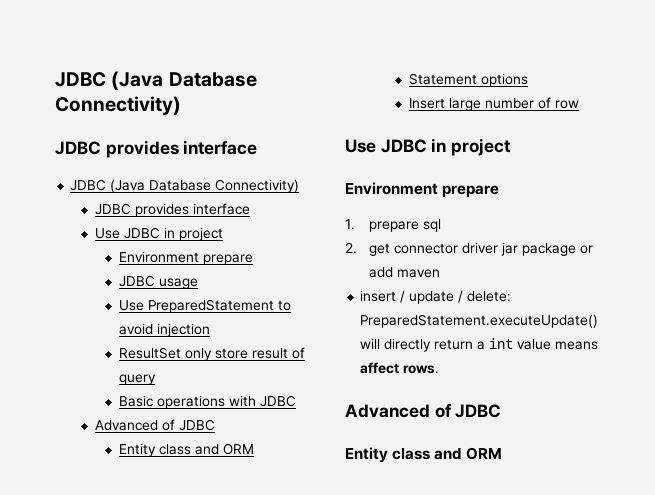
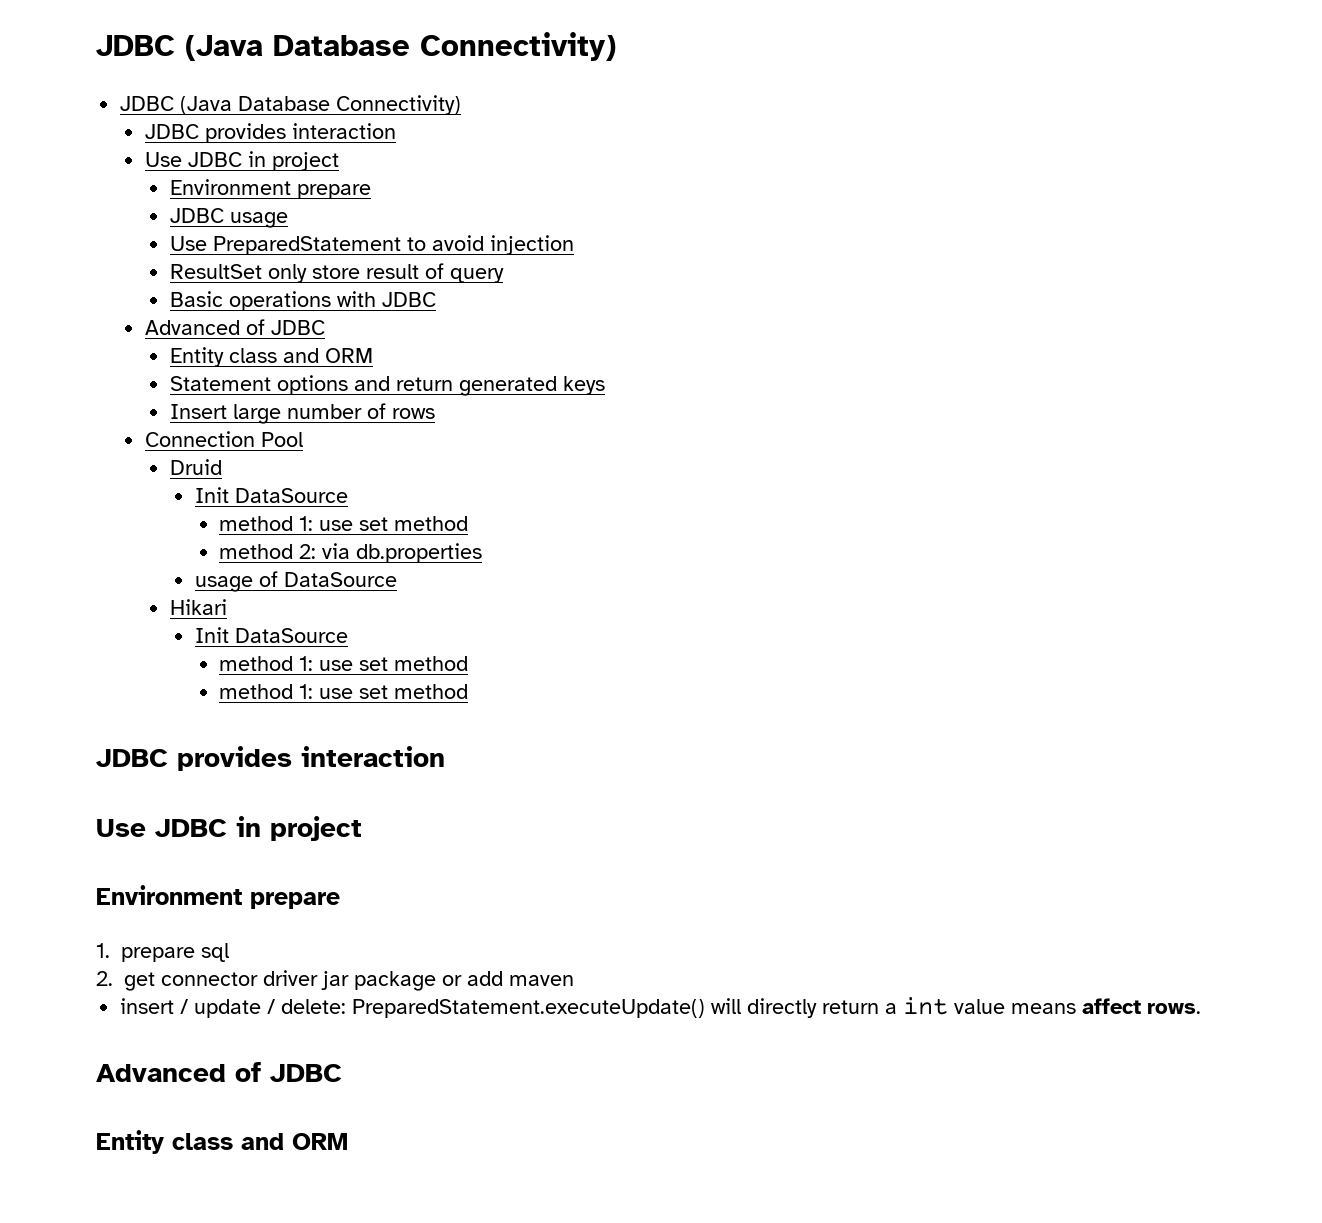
[55,71,257,90] [55,96,181,115] [55,140,258,158] [70,179,300,193] [94,203,250,217] JDBC (Java Database Connectivity) // JDBC provides interface // JDBC (Java Database Connectivity) // JDBC provides interface -> [96,32,616,61] [120,95,462,115] [145,123,397,143] JDBC (Java Database Connectivity) // JDBC (Java Database Connectivity) // JDBC provides interaction
(528, 80) none -> [353,376,605,396] and return generated keys
[554,100,579,109] row -> [391,408,435,419] [145,431,304,447] [169,459,222,475] [194,487,348,503] [219,516,469,531] [219,543,483,563] [194,571,397,592] [169,599,227,615] [194,627,348,643] [219,656,469,671] [219,684,469,699] [96,746,445,771] rows // Connection Pool // Druid // Init DataSource // method 1: use set method // method 2: via db.properties // usage of DataSource // Hikari // Init DataSource // method 1: use set method // method 1: use set method // JDBC provides interaction

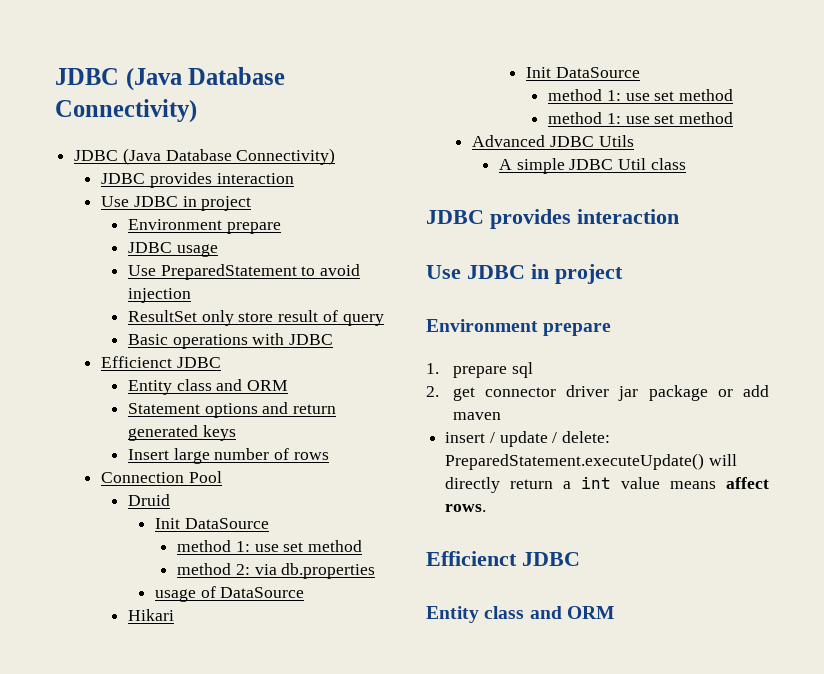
[145,319,266,335] Advanced of -> [101,356,173,368] Efficienct
(469, 691) none -> [472,135,634,147] [499,158,686,174] // Advanced JDBC Utils // A simple JDBC Util class
[96,1062,261,1082] Advanced of -> [426,551,517,566] Efficienct

